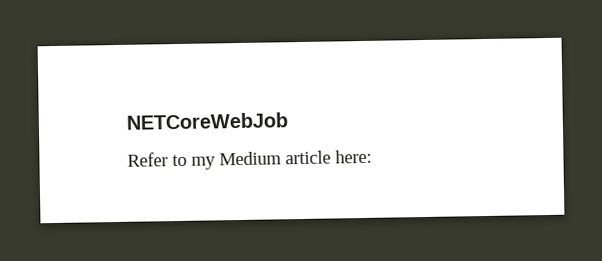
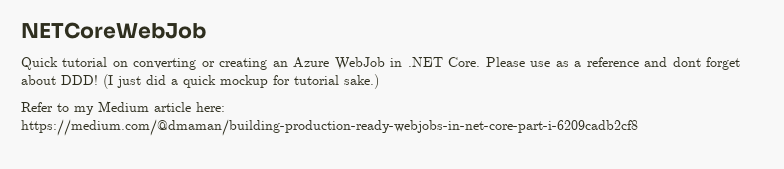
(288, 121) none -> [21,57,741,70] [21,74,379,89] // Quick tutorial on converting or creating an Azure WebJob in .NET Core. Please use as a reference and dont forget about DDD! (I just did a quick mockup for tutorial sake.)
(372, 156) none -> [21,119,638,136] https://medium.com/@dmaman/building-production-ready-webjobs-in-net-core-part-i-6209cadb2cf8

